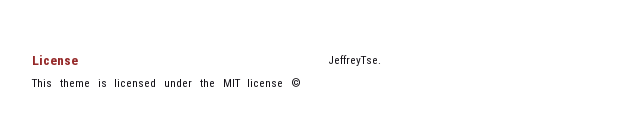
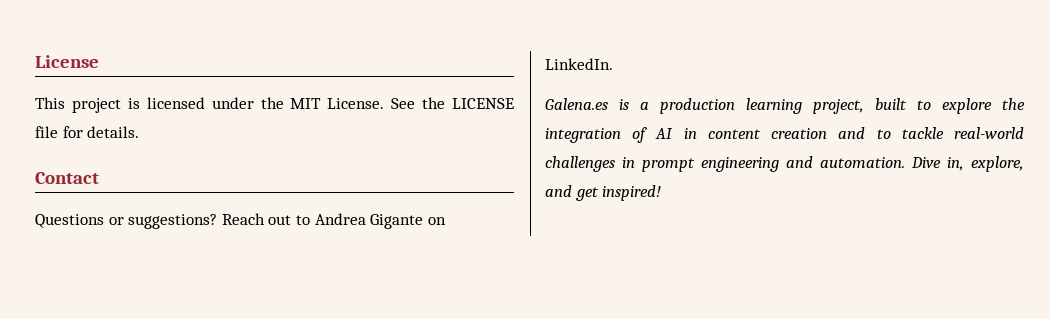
[59,79,90,87] theme -> [71,98,121,113] project
[247,78,301,87] [328,55,381,66] license © JeffreyTse. -> [327,97,514,109] [35,126,140,138] [35,172,99,184] [35,213,446,229] [545,58,613,70] [545,98,1025,114] [545,127,1024,143] [545,156,1024,172] [545,185,662,201] License. See the LICENSE file for details. // Contact // Questions or suggestions? Reach out to Andrea Gigante on LinkedIn. // Galena.es is a production learning project, built to explore the integration of AI in content creation and to tackle real-world challenges in prompt engineering and automation. Dive in, explore, and get inspired!

